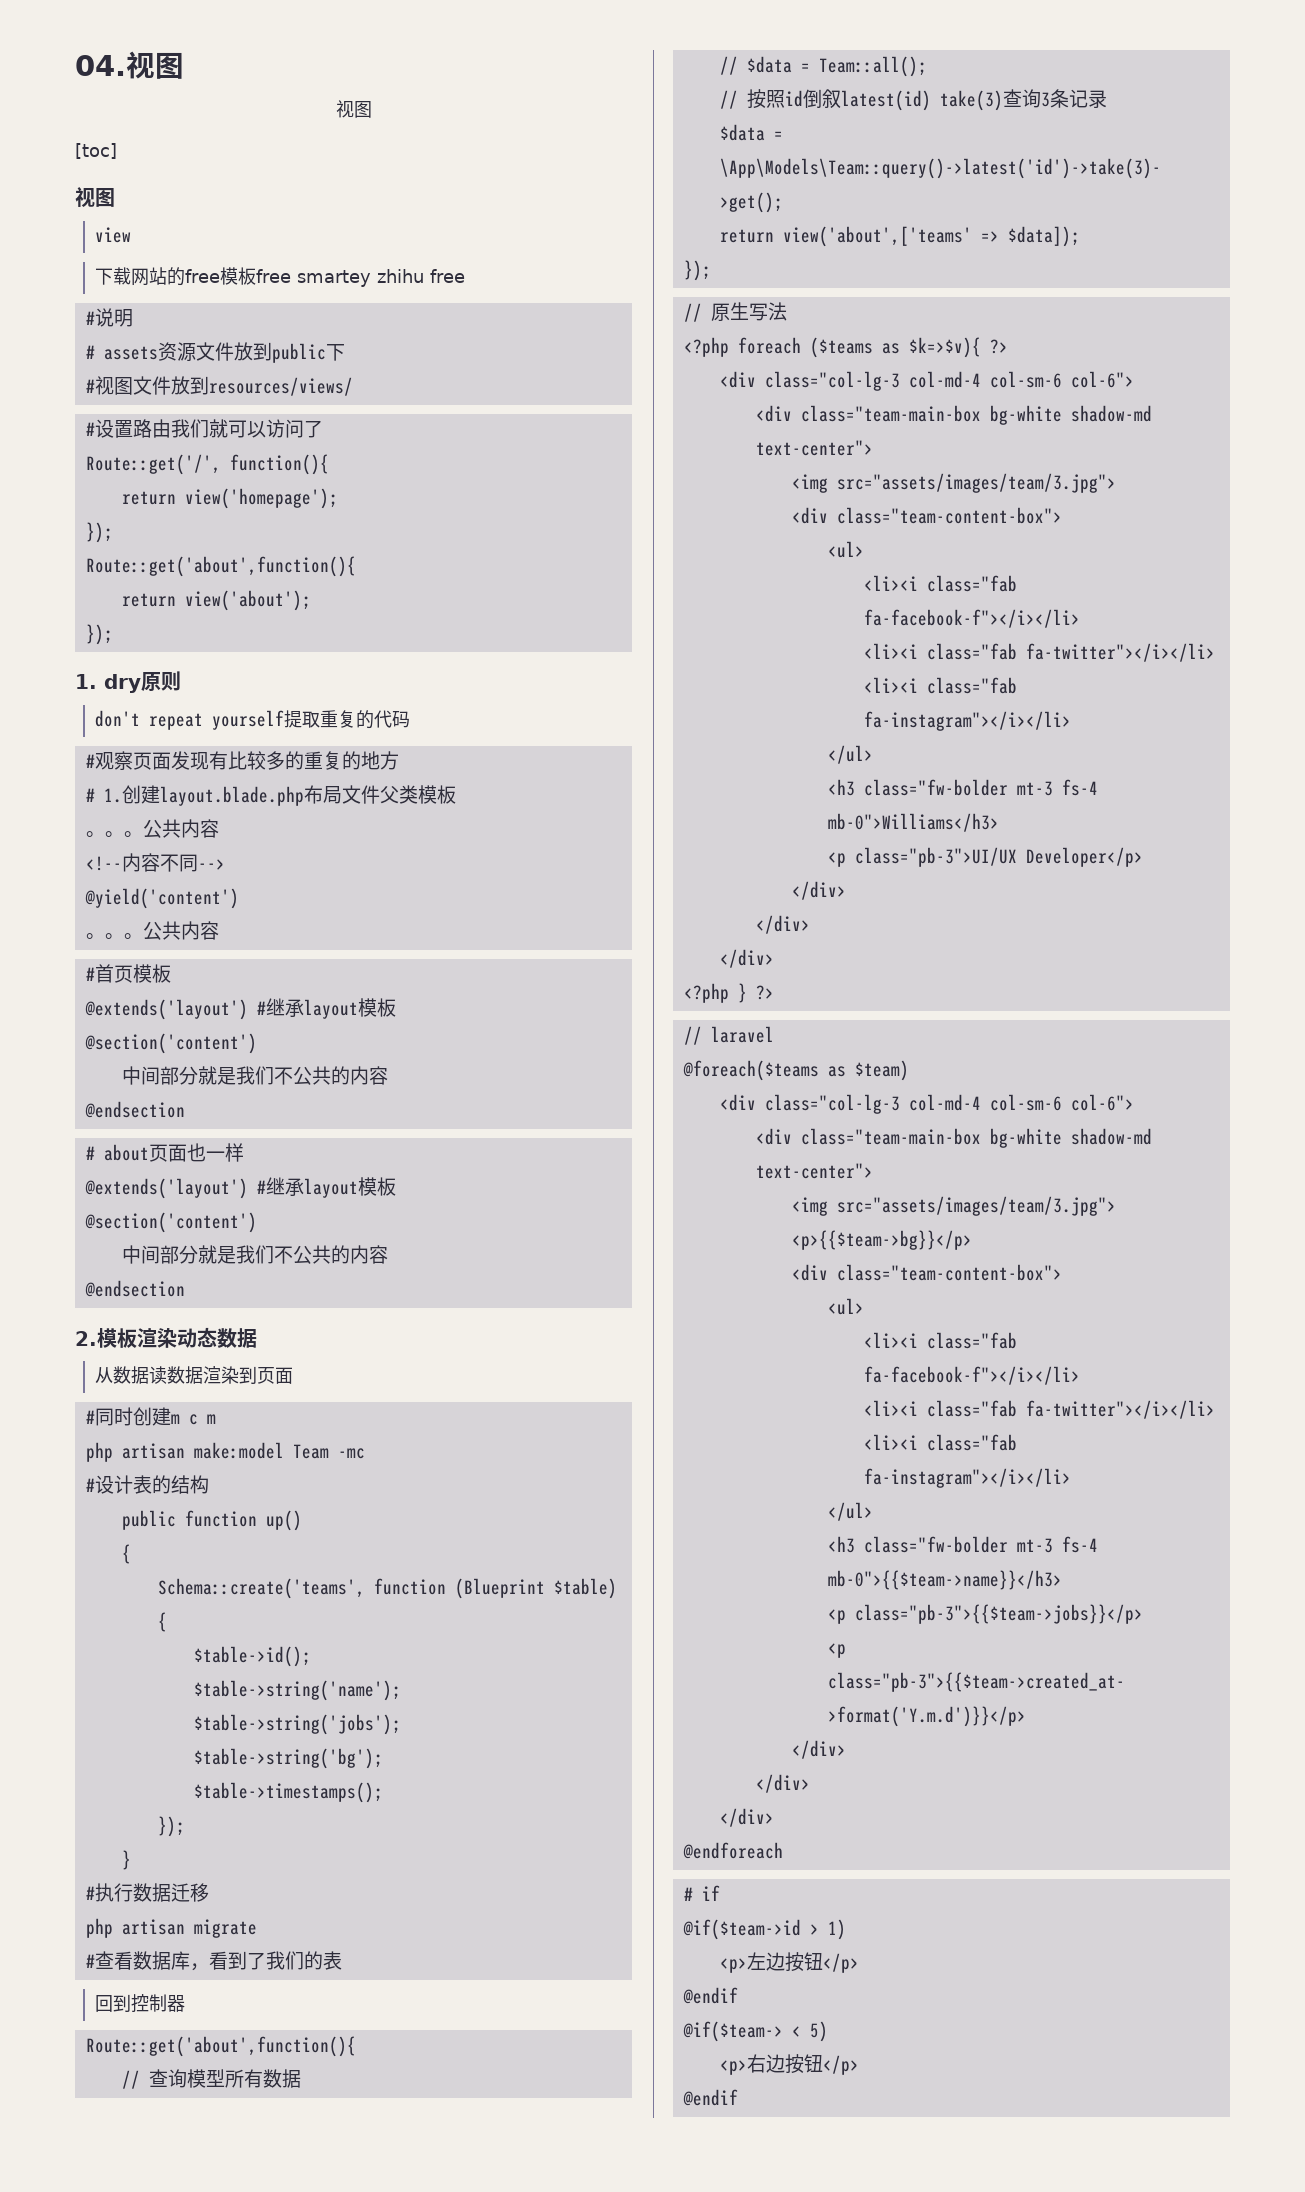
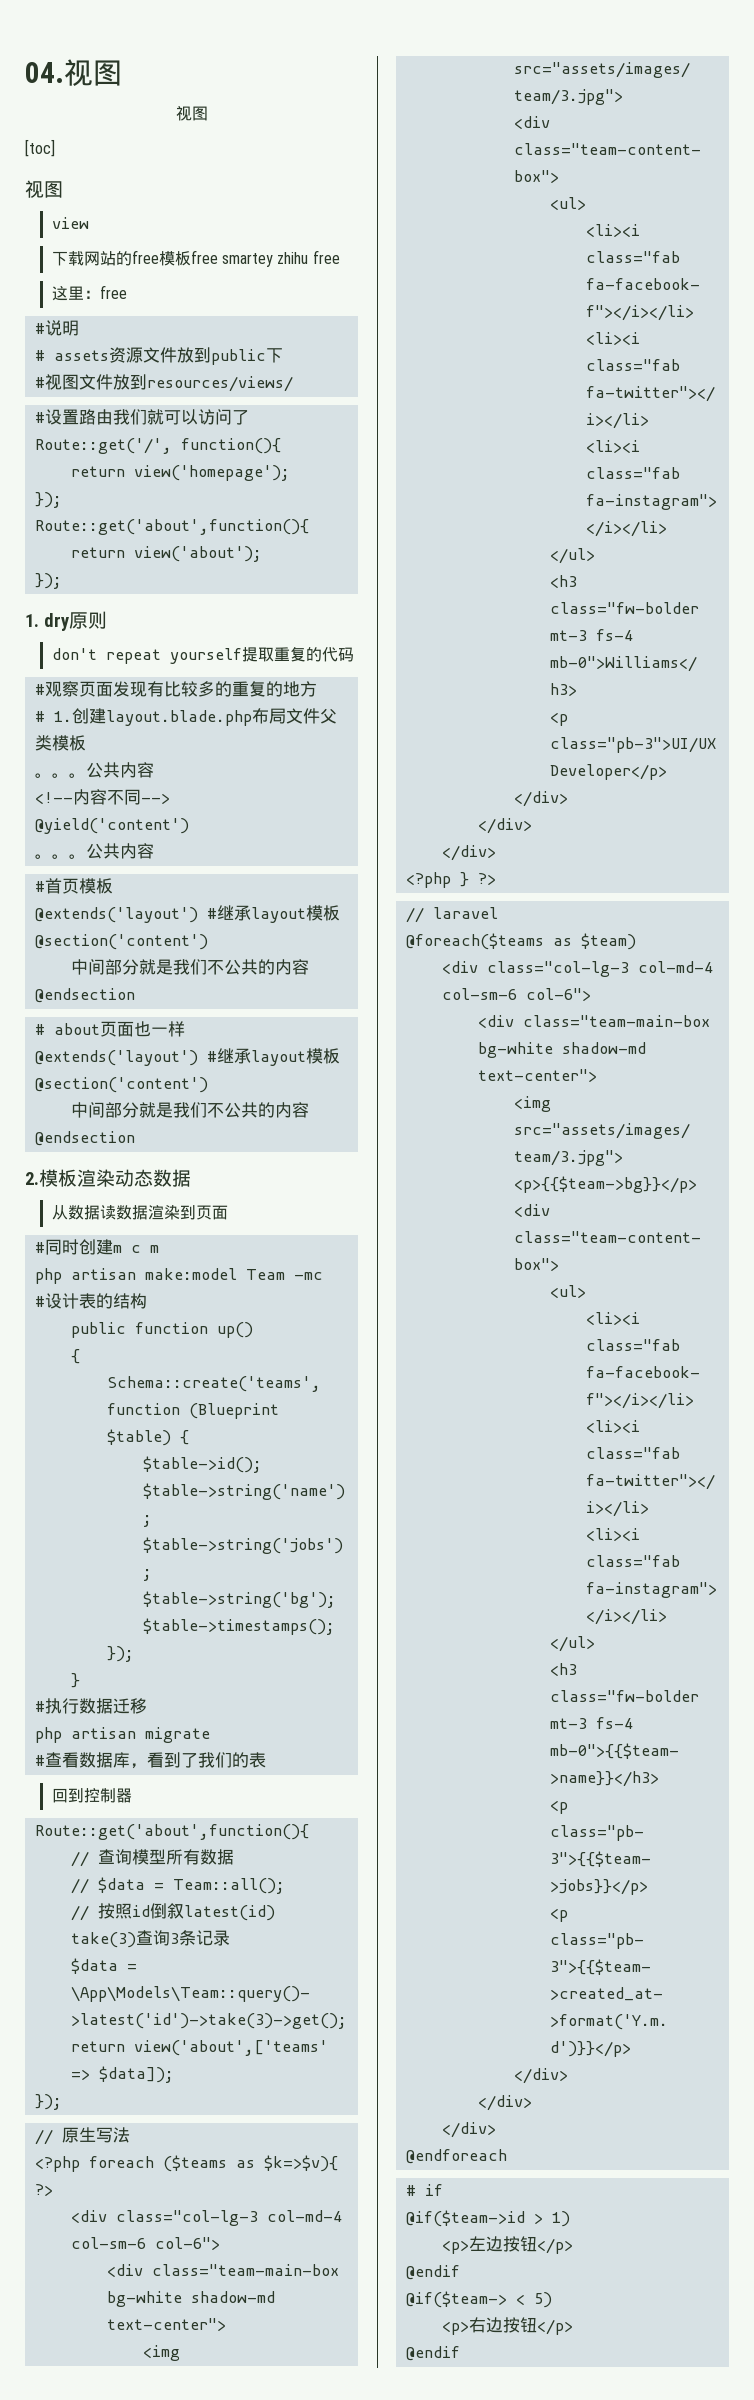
(466, 276) none -> [51,285,127,301] // 这里：free

